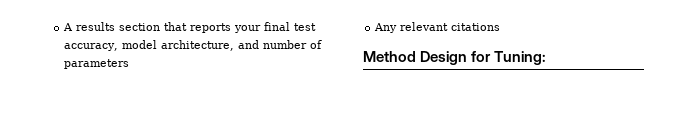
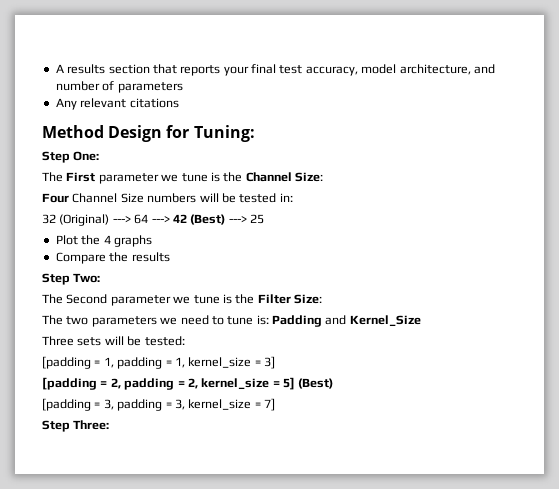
(547, 58) none -> [42,151,100,163] [42,172,323,184] [42,193,293,203] [42,214,264,226] [55,235,152,247] [55,252,170,264] [42,273,101,285] [42,294,322,306] [42,315,421,327] [42,336,185,346] [42,356,275,369] [42,377,334,390] [42,398,275,411] [42,420,110,432] // Step One: // The First parameter we tune is the Channel Size: // Four Channel Size numbers will be tested in: // 32 (Original) ---> 64 ---> 42 (Best) ---> 25 // Plot the 4 graphs // Compare the results // Step Two: // The Second parameter we tune is the Filter Size: // The two parameters we need to tune is: Padding and Kernel_Size // Three sets will be tested: // [padding = 1, padding = 1, kernel_size = 3] // [padding = 2, padding = 2, kernel_size = 5] (Best) // [padding = 3, padding = 3, kernel_size = 7] // Step Three:

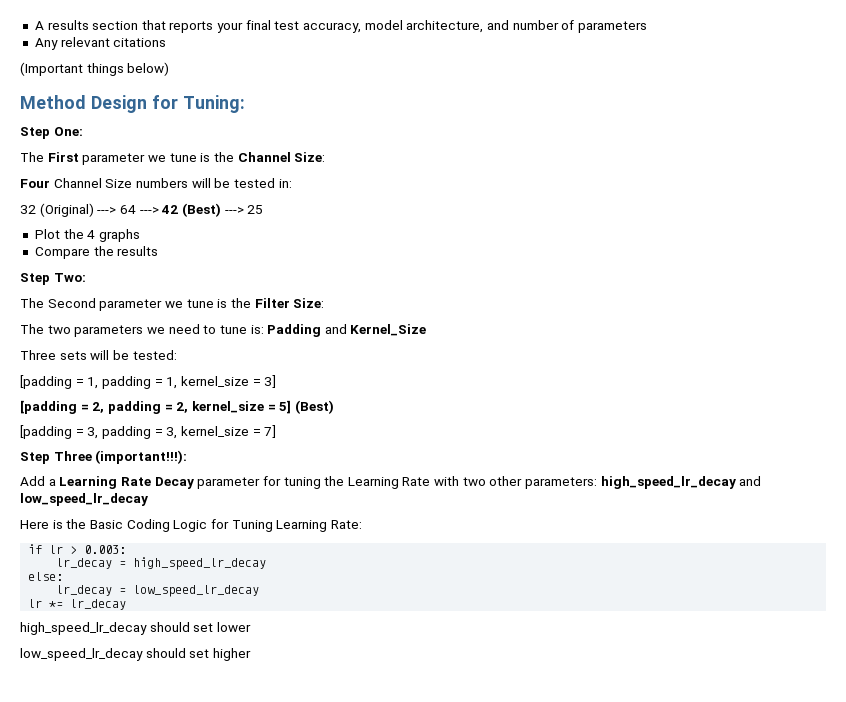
(179, 103) none -> [20,62,170,76] // (Important things below)
[73,420,110,430] Three: -> [53,450,188,464] [20,476,762,489] [20,493,148,506] [20,519,362,532] [28,544,127,554] [56,557,267,570] [28,572,64,581] [56,585,260,597] [28,599,127,610] [20,622,251,635] [20,648,251,661] Three (important!!!): // Add a Learning Rate Decay parameter for tuning the Learning Rate with two other parameters: high_speed_lr_decay and low_speed_lr_decay // Here is the Basic Coding Logic for Tuning Learning Rate: // if lr > 0.003: // lr_decay = high_speed_lr_decay // else: // lr_decay = low_speed_lr_decay // lr *= lr_decay // high_speed_lr_decay should set lower // low_speed_lr_decay should set higher

